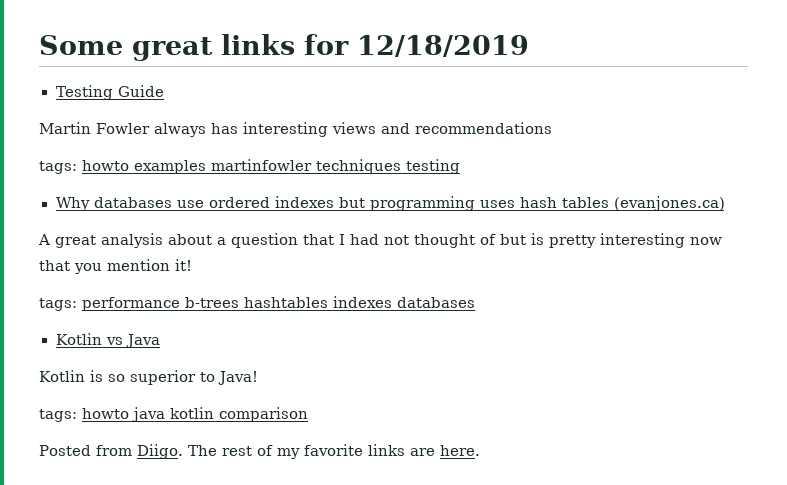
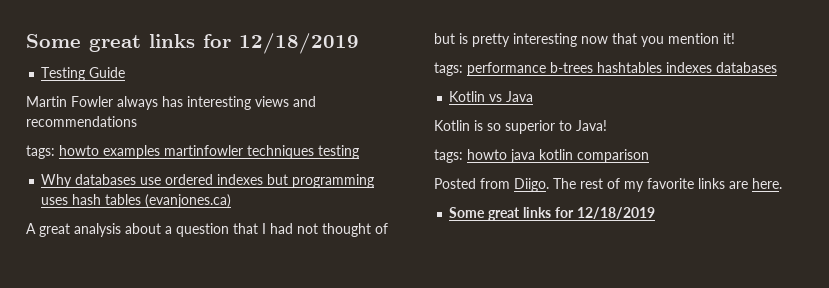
(480, 450) none -> [449,207,656,221] // Some great links for 12/18/2019

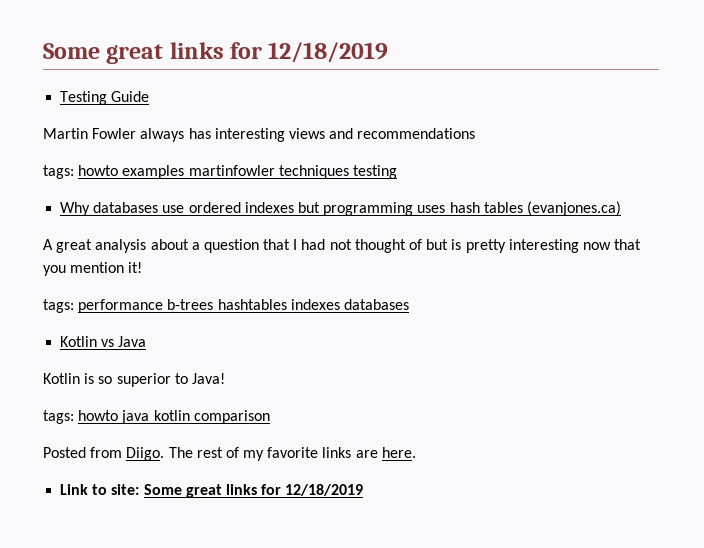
(782, 183) none -> [60,484,140,495] Link to site:

